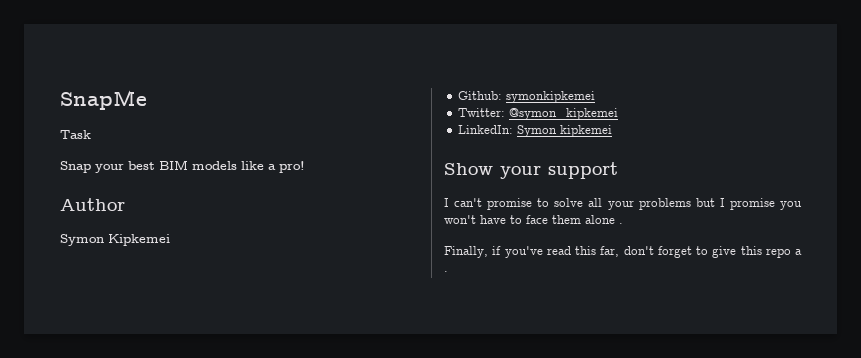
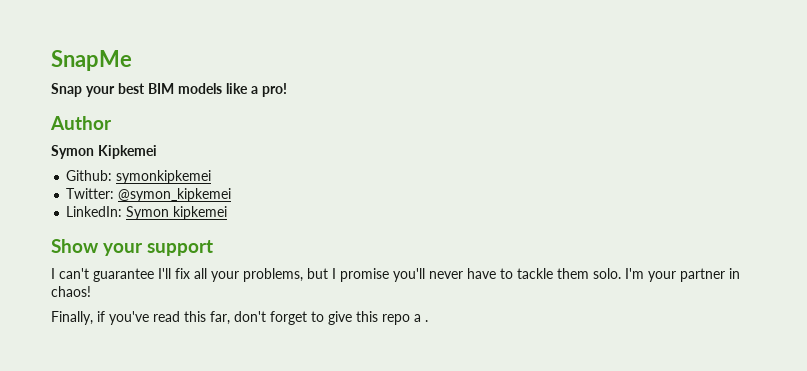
[60,130,91,139] // Task -> (132, 60) none
[487,198,584,210] promise to solve -> [93,268,190,282] guarantee I'll fix
[638,198,691,210] problems -> [243,268,303,282] problems,
[780,201,802,210] [444,215,623,224] you won't have to face them alone . -> [393,268,740,282] [51,286,91,297] you'll never have to tackle them solo. I'm your partner in chaos!

